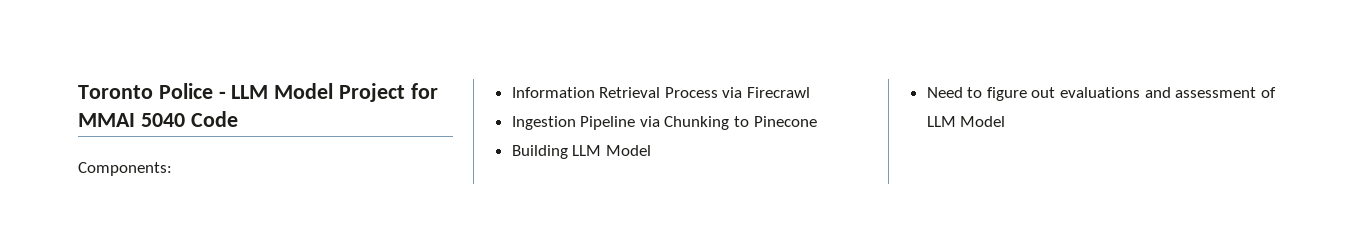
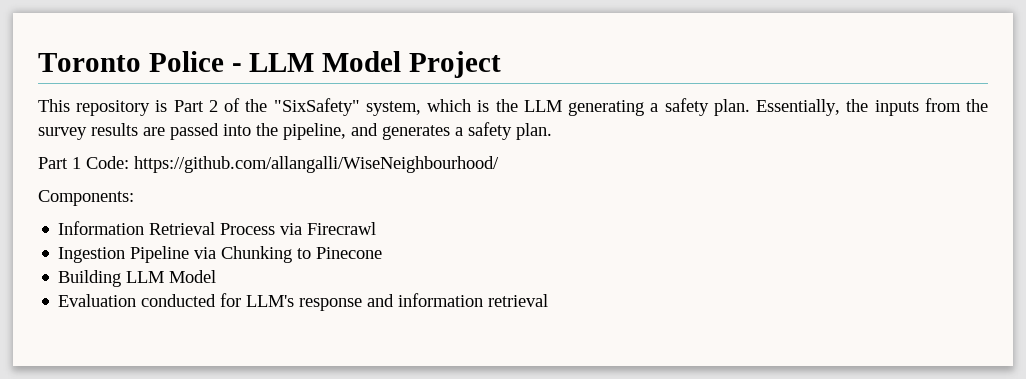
[410,83,438,99] [78,111,238,127] for MMAI 5040 Code -> [38,98,988,116] [38,122,552,140] [38,156,499,173] // This repository is Part 2 of the "SixSafety" system, which is the LLM generating a safety plan. Essentially, the inputs from the survey results are passed into the pipeline, and generates a safety plan. // Part 1 Code: https://github.com/allangalli/WiseNeighbourhood/
[926,87,1276,101] [926,116,1006,127] Need to figure out evaluations and assessment of LLM Model -> [58,293,549,311] Evaluation conducted for LLM's response and information retrieval

